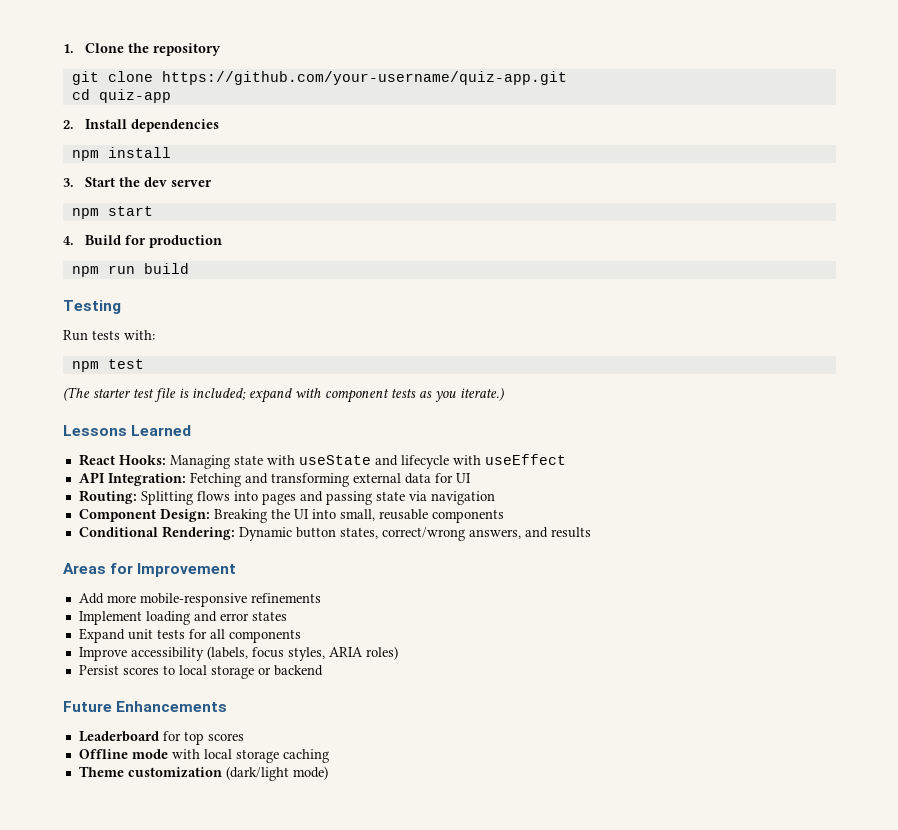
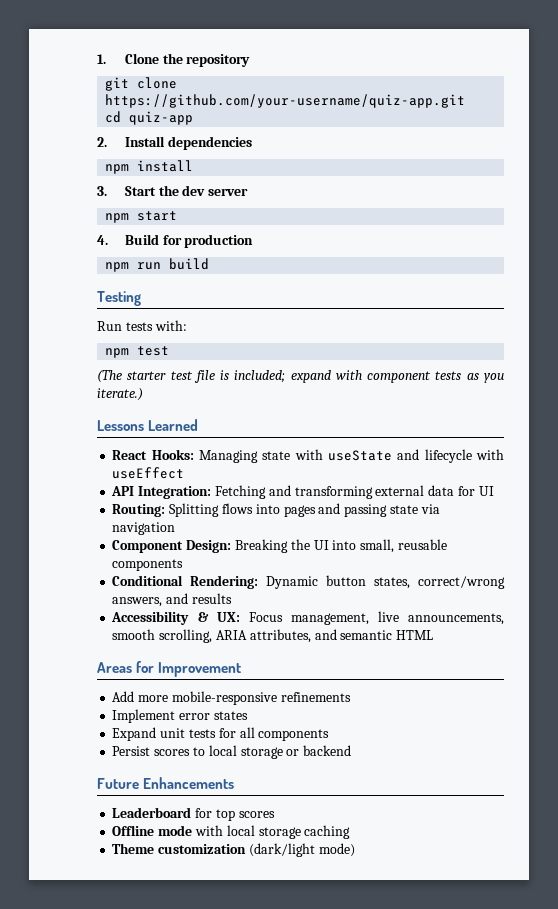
(591, 532) none -> [111,611,505,625] [112,629,434,643] // Accessibility & UX: Focus management, live announcements, smooth scrolling, ARIA attributes, and semantic HTML
[145,611,217,625] loading and -> (176, 716) none
[78,646,398,661] // Improve accessibility (labels, focus styles, ARIA roles) -> (330, 735) none

